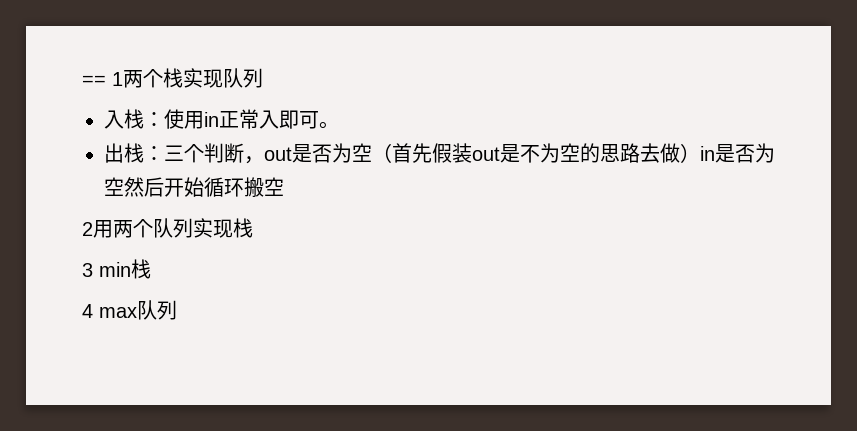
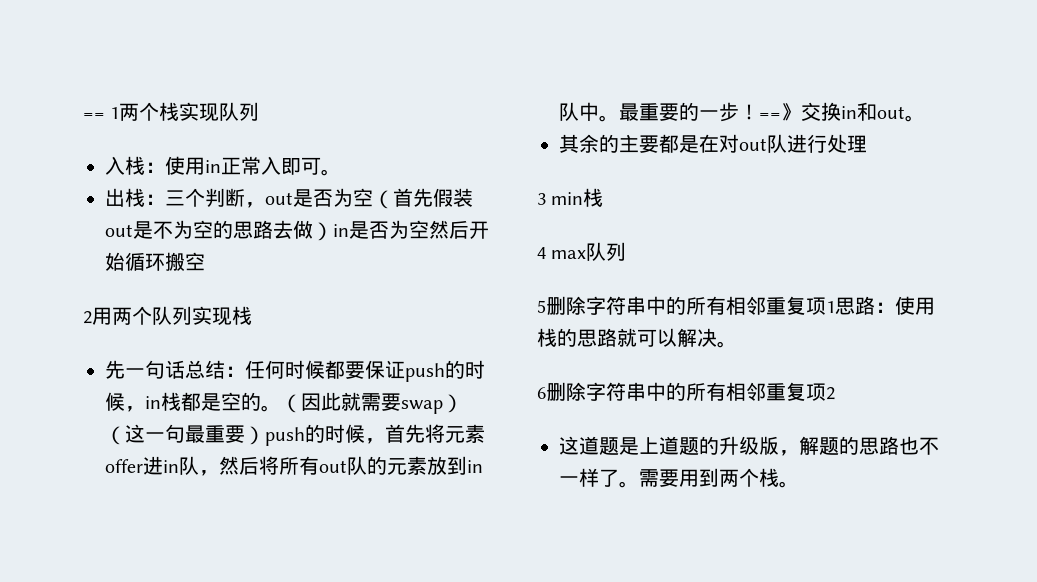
(253, 228) none -> [105,360,485,382] [105,392,463,414] [105,424,485,446] [105,456,483,476] [559,102,925,122] [559,134,867,153] // 先一句话总结：任何时候都要保证push的时候，in栈都是空的。（因此就需要swap）（这一句最重要）push的时候，首先将元素offer进in队，然后将所有out队的元素放到in队中。最重要的一步！==》交换in和out。 // 其余的主要都是在对out队进行处理
(177, 310) none -> [537,296,935,315] [537,328,737,348] [537,382,835,401] [559,436,939,456] [559,468,799,488] // 5删除字符串中的所有相邻重复项1思路：使用栈的思路就可以解决。 // 6删除字符串中的所有相邻重复项2 // 这道题是上道题的升级版，解题的思路也不一样了。需要用到两个栈。

